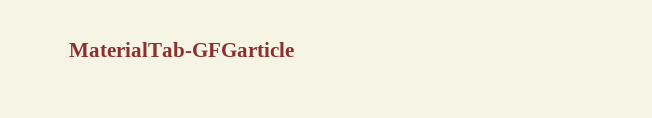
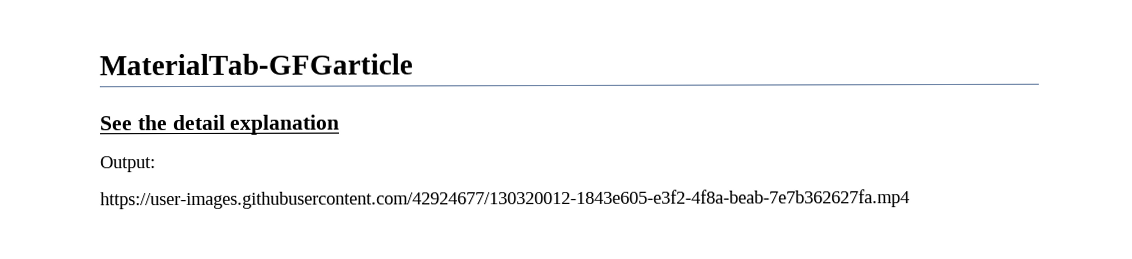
(294, 49) none -> [99,114,341,135] [100,156,156,173] [100,189,910,210] // See the detail explanation // Output: // https://user-images.githubusercontent.com/42924677/130320012-1843e605-e3f2-4f8a-beab-7e7b362627fa.mp4

